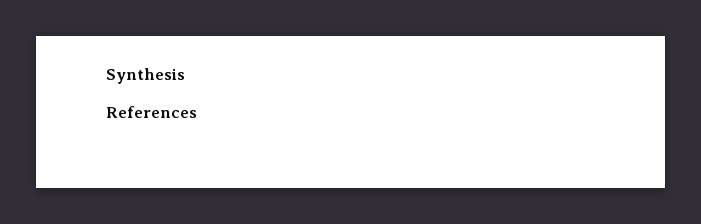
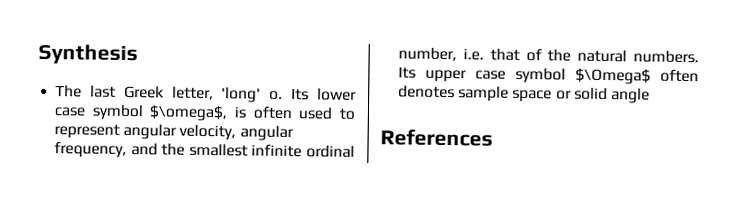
(185, 76) none -> [55,85,357,103] [54,104,355,122] [54,123,294,142] [54,142,355,158] [398,47,699,64] [398,66,699,85] [398,85,650,104] // The last Greek letter, 'long' o. Its lower case symbol $\omega$, is often used to represent angular velocity, angular frequency, and the smallest infinite ordinal number, i.e. that of the natural numbers. Its upper case symbol $\Omega$ often denotes sample space or solid angle

